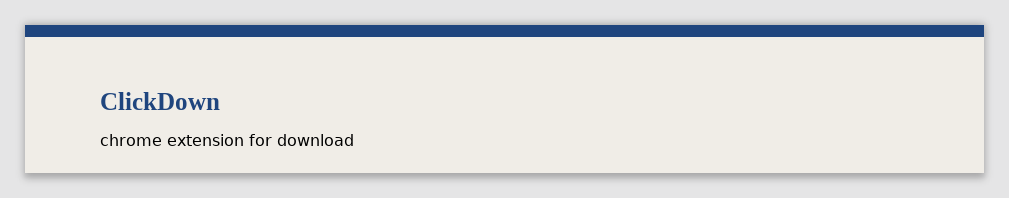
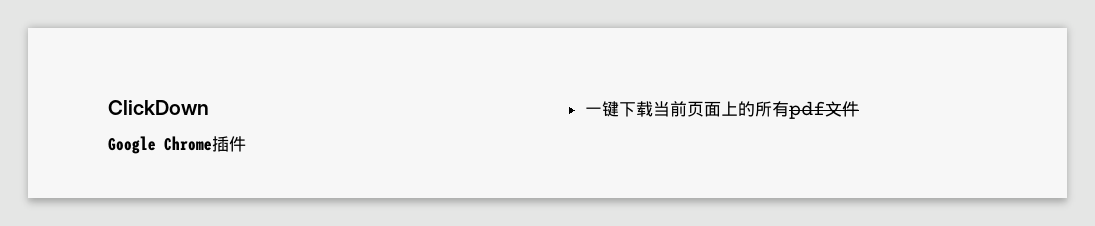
[100,134,354,146] chrome extension for download -> [108,136,246,154] [584,101,859,119] Google Chrome插件 // 一键下载当前页面上的所有pdf文件

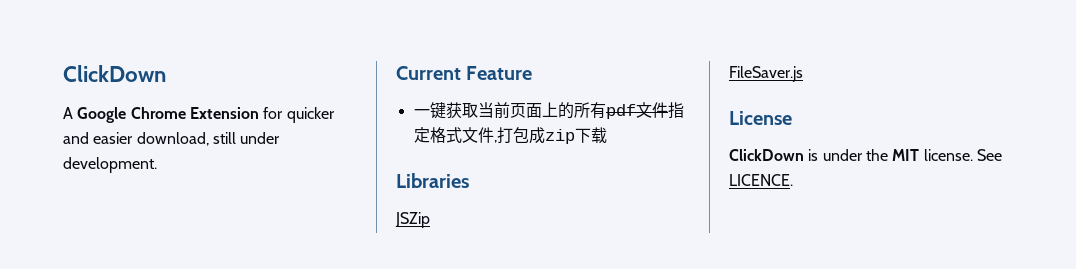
(209, 107) none -> [63,107,73,119] A
[212,136,246,152] 插件 -> [189,107,335,123] [63,132,281,146] [63,157,157,173] [396,66,533,80] Extension for quicker and easier download, still under development. // Current Feature
[618,101,653,117] 下载 -> [445,102,478,119] 获取
(859, 109) none -> [667,102,684,119] [413,127,607,144] [396,173,469,188] [395,212,430,228] [729,66,803,82] [729,111,792,125] [729,149,1002,161] [729,174,793,186] 指定格式文件,打包成zip下载 // Libraries // JSZip // FileSaver.js // License // ClickDown is under the MIT license. See LICENCE.

